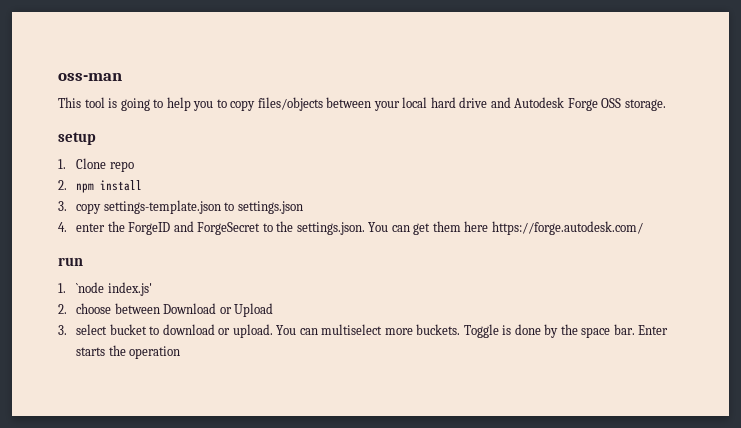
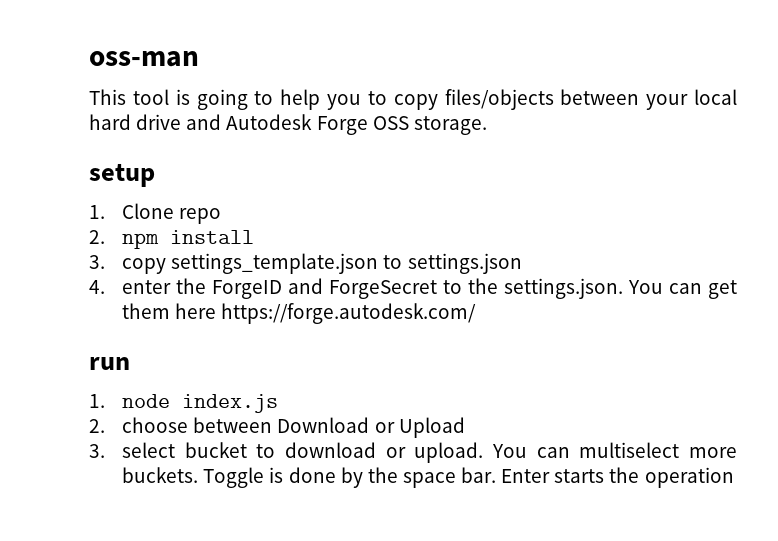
[103,200,221,214] settings-template.json -> [171,253,379,274] settings_template.json
[76,282,152,296] `node index.js' -> [122,394,279,413] node index.js

